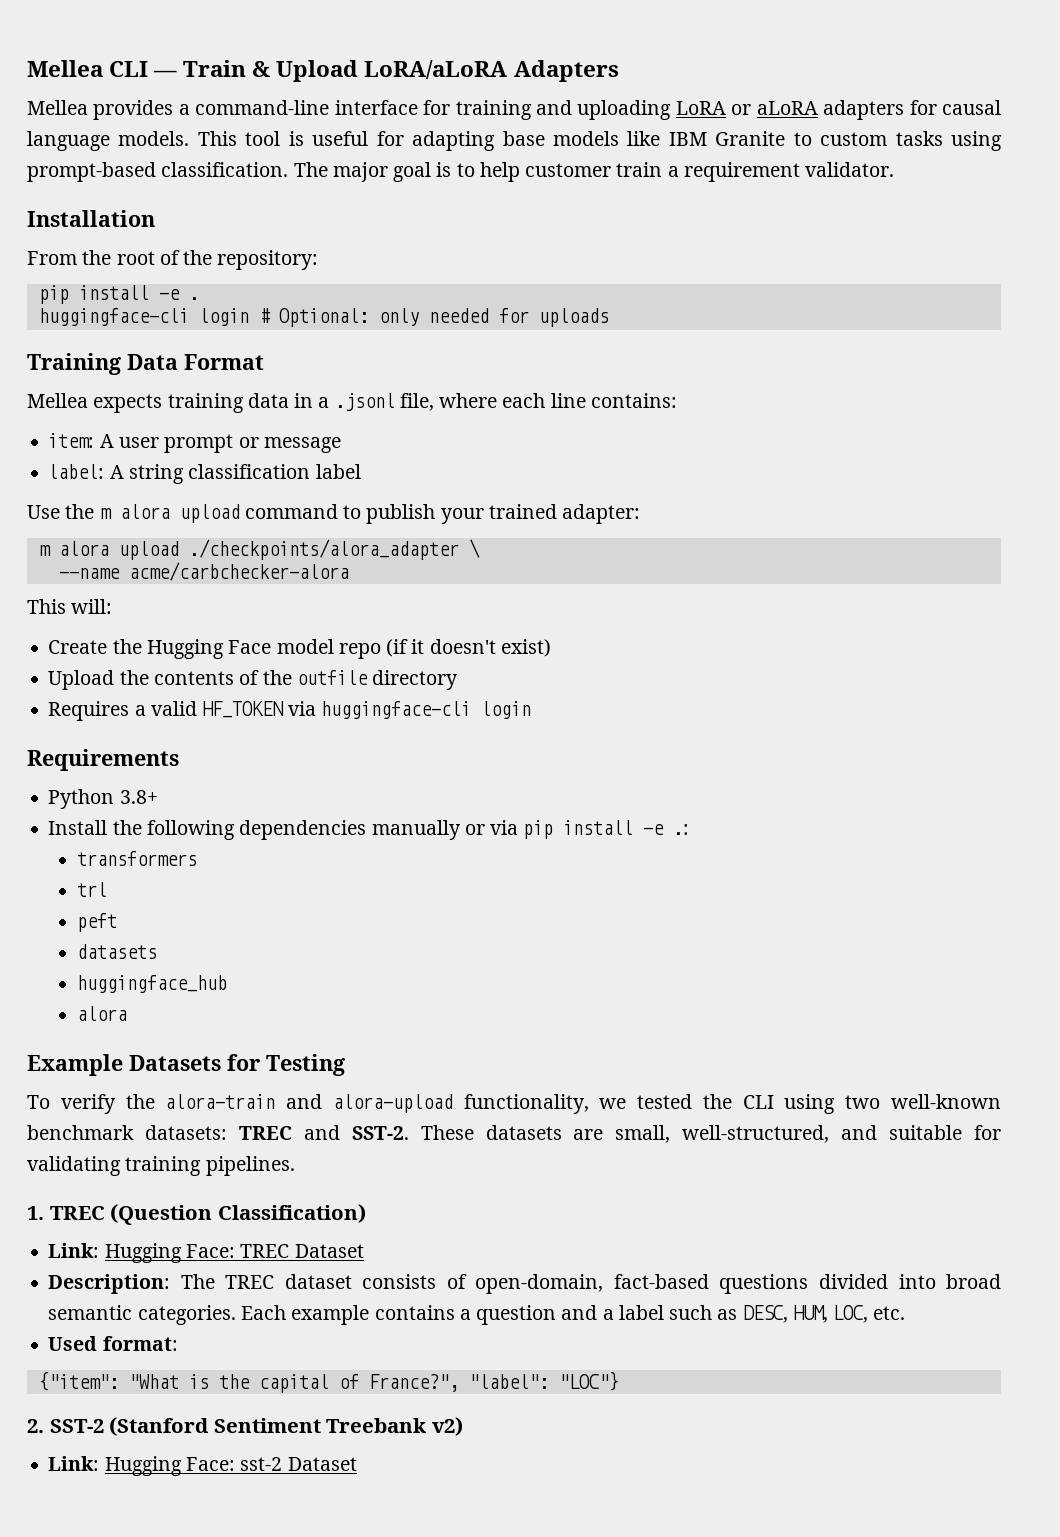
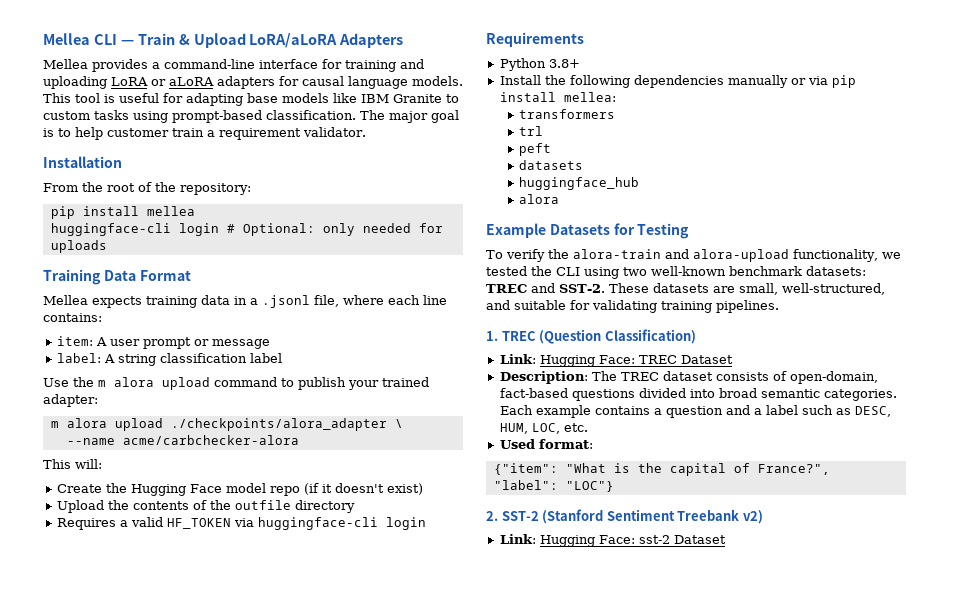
[158,289,199,300] -e . -> [146,206,195,216] mellea
[643,824,690,835] -e .: -> [563,92,616,102] mellea:

